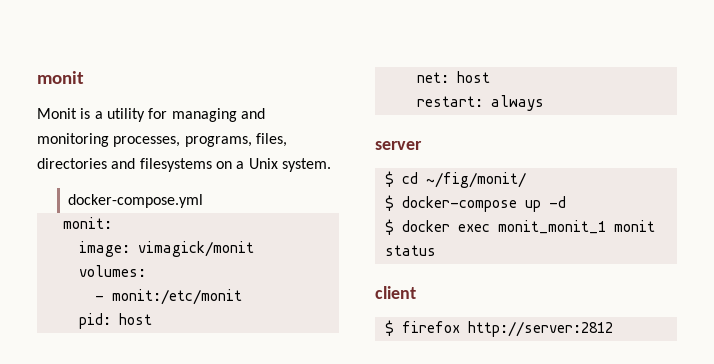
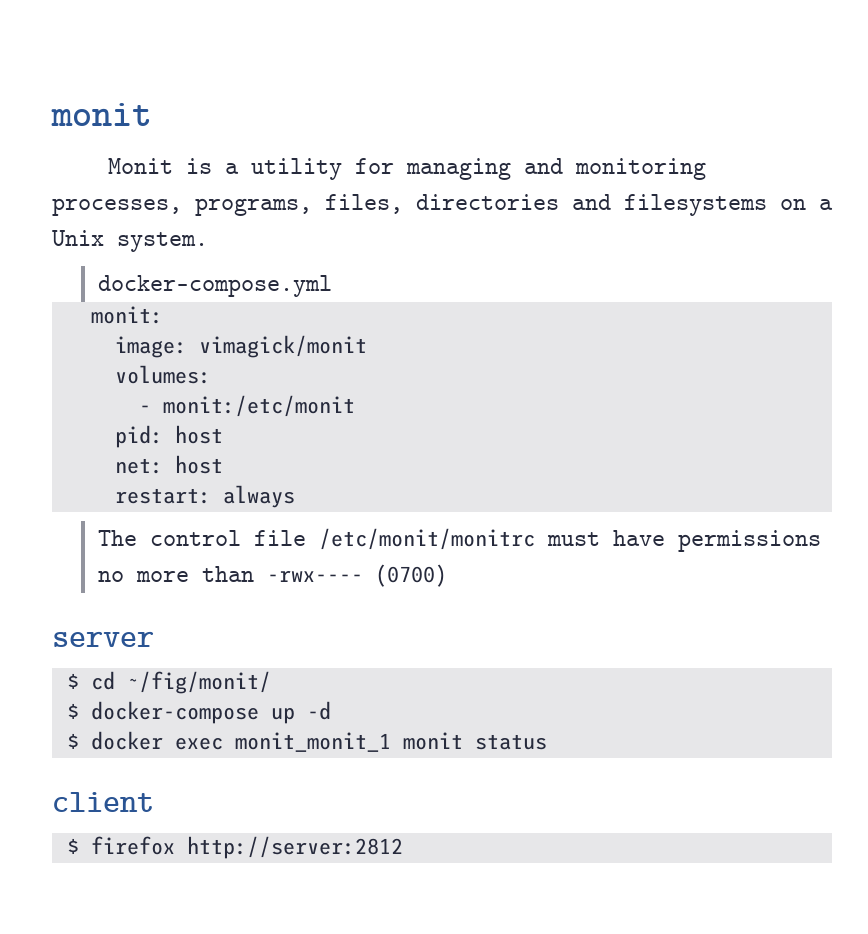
(544, 103) none -> [98,528,822,552] [98,564,448,587] // The control file /etc/monit/monitrc must have permissions no more than -rwx---- (0700)

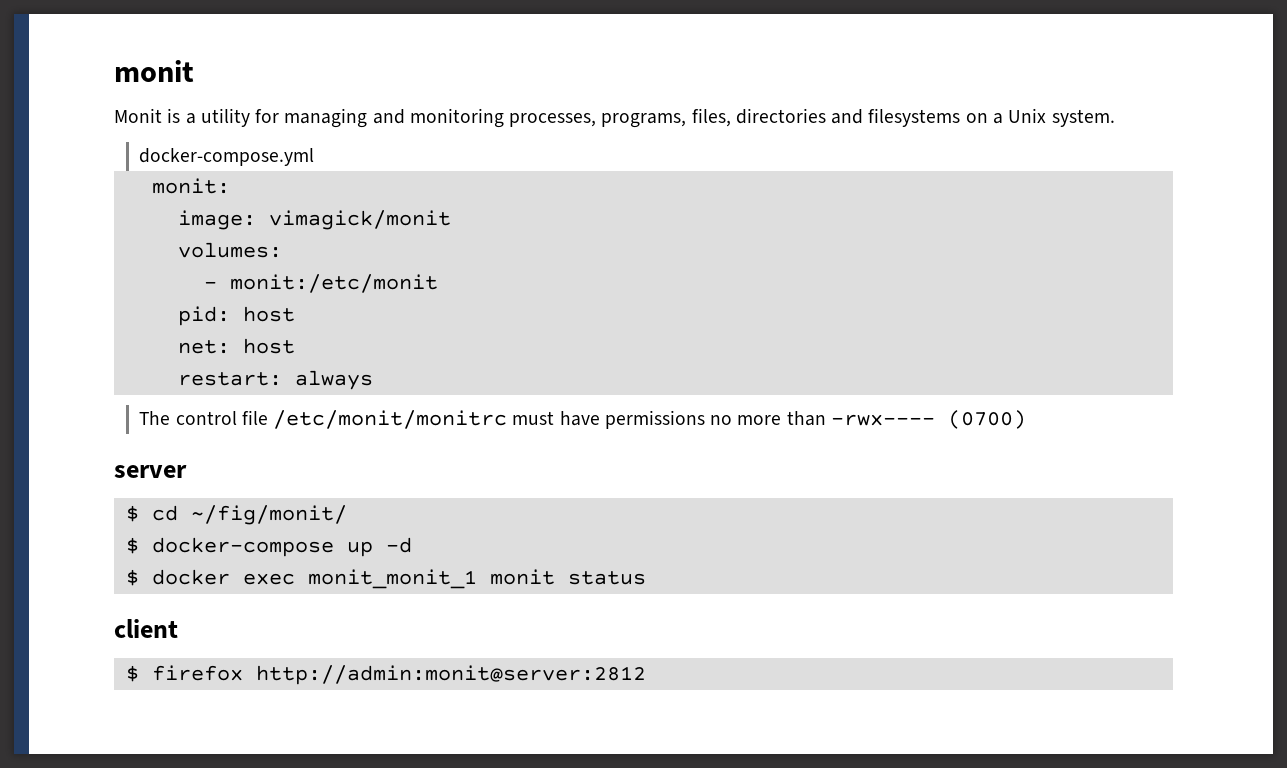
[186,836,403,859] http://server:2812 -> [255,665,646,685] http://admin:monit@server:2812

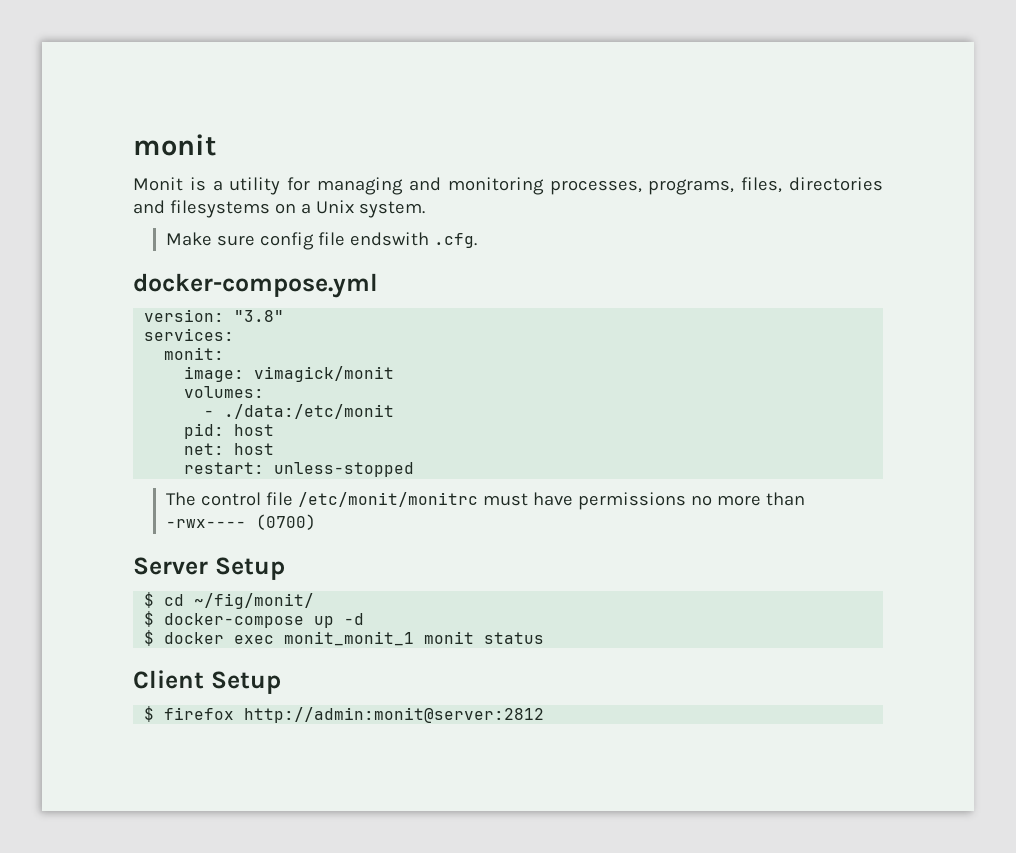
[139,148,315,166] docker-compose.yml -> [166,232,478,250] [133,273,378,298] [144,309,285,322] [144,328,235,341] Make sure config file endswith .cfg. // docker-compose.yml // version: "3.8" // services:
[229,274,438,293] monit:/etc/monit -> [224,404,395,419] ./data:/etc/monit
[294,370,373,390] always -> [274,462,415,477] unless-stopped
[114,465,187,478] server -> [133,557,285,580] Server Setup
[114,619,178,638] client -> [133,670,281,694] Client Setup

